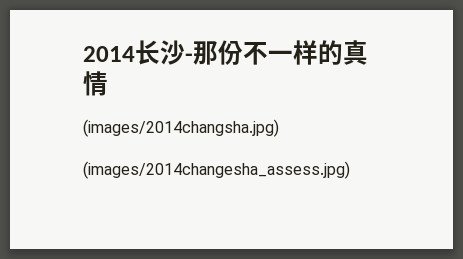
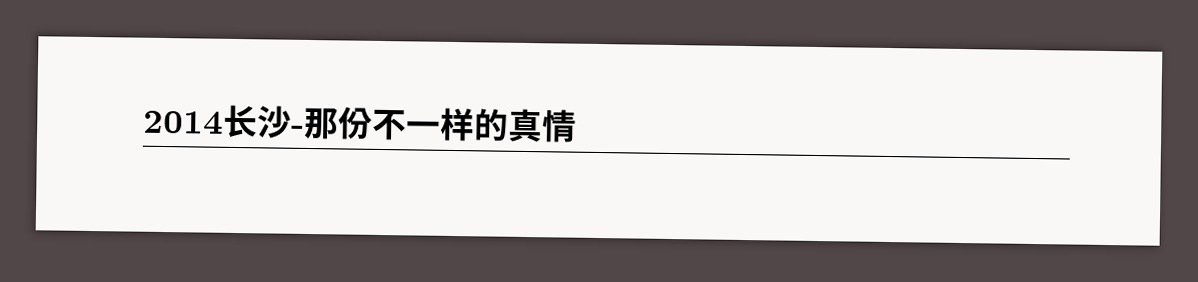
[83,119,279,137] [83,161,350,179] // (images/2014changsha.jpg) // (images/2014changesha_assess.jpg) -> (577, 126) none

